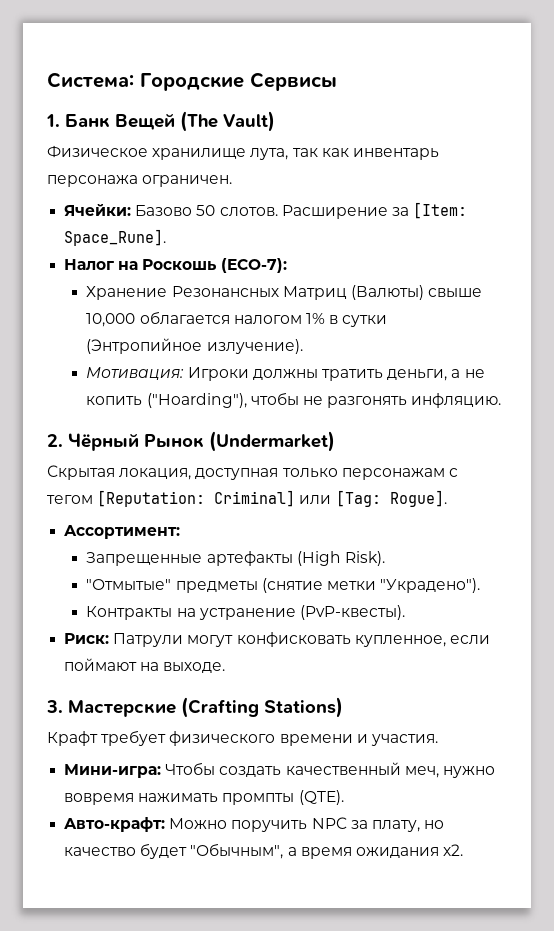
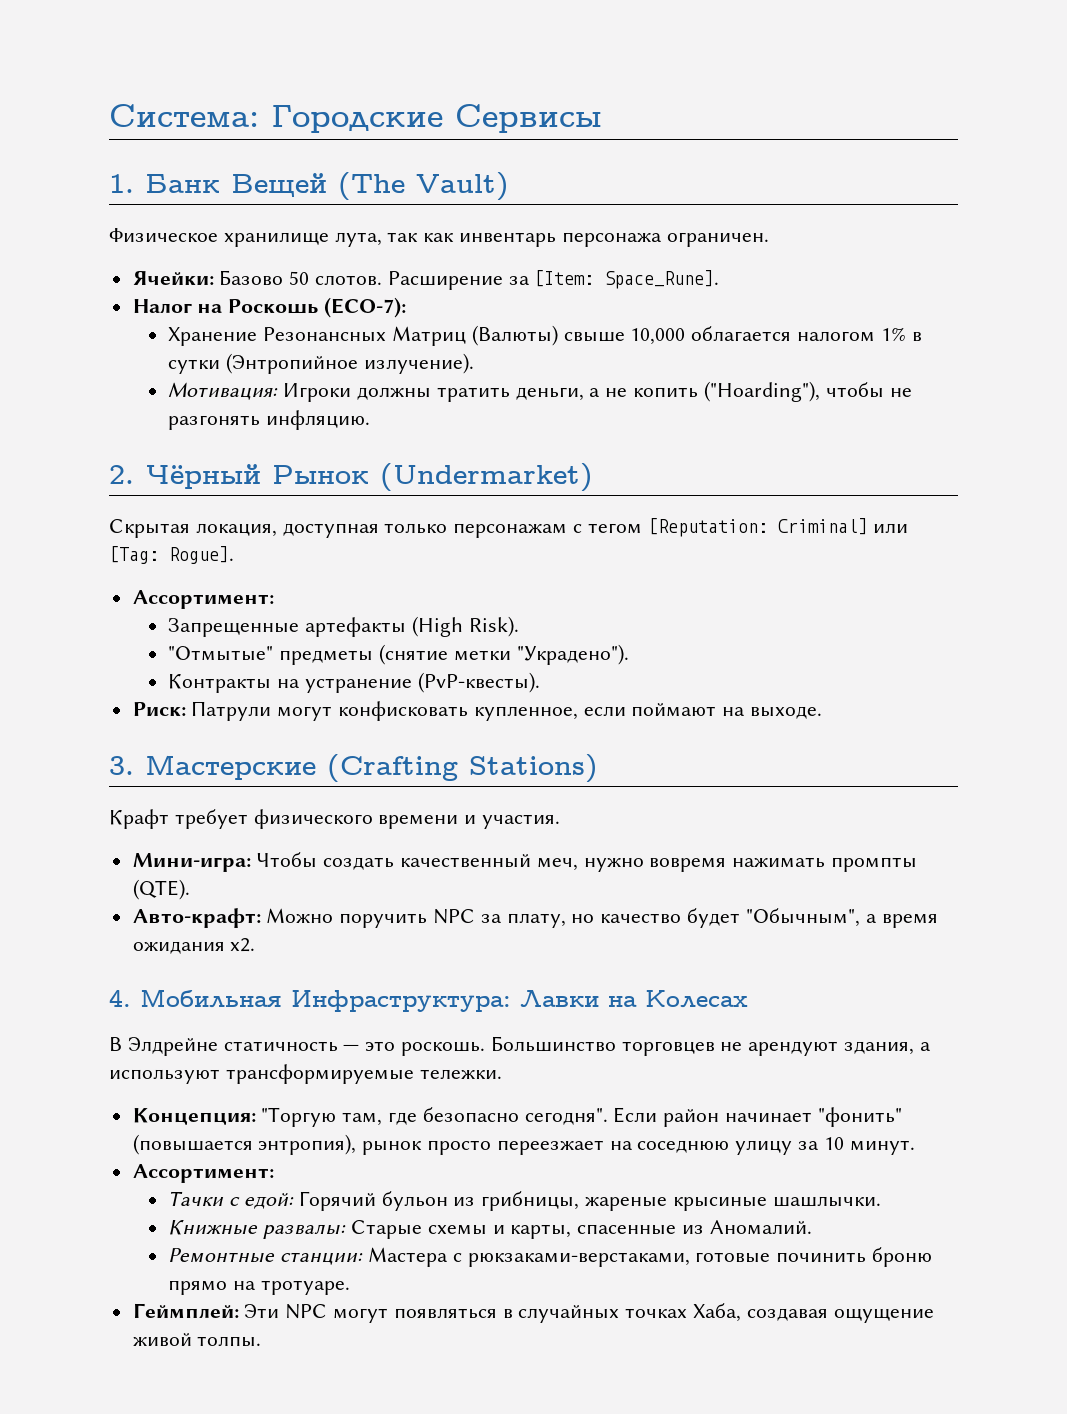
(464, 850) none -> [109,989,748,1012] [109,1036,931,1056] [109,1064,502,1084] [132,1107,902,1127] [132,1134,915,1155] [132,1164,274,1183] [168,1191,881,1211] [168,1220,812,1239] [168,1247,933,1267] [168,1280,351,1295] [132,1303,934,1323] [132,1333,262,1347] // 4. Мобильная Инфраструктура: Лавки на Колесах // В Элдрейне статичность — это роскошь. Большинство торговцев не арендуют здания, а используют трансформируемые тележки. // Концепция: "Торгую там, где безопасно сегодня". Если район начинает "фонить" (повышается энтропия), рынок просто переезжает на соседнюю улицу за 10 минут. // Ассортимент: // Тачки с едой: Горячий бульон из грибницы, жареные крысиные шашлычки. // Книжные развалы: Старые схемы и карты, спасенные из Аномалий. // Ремонтные станции: Мастера с рюкзаками-верстаками, готовые починить броню прямо на тротуаре. // Геймплей: Эти NPC могут появляться в случайных точках Хаба, создавая ощущение живой толпы.

